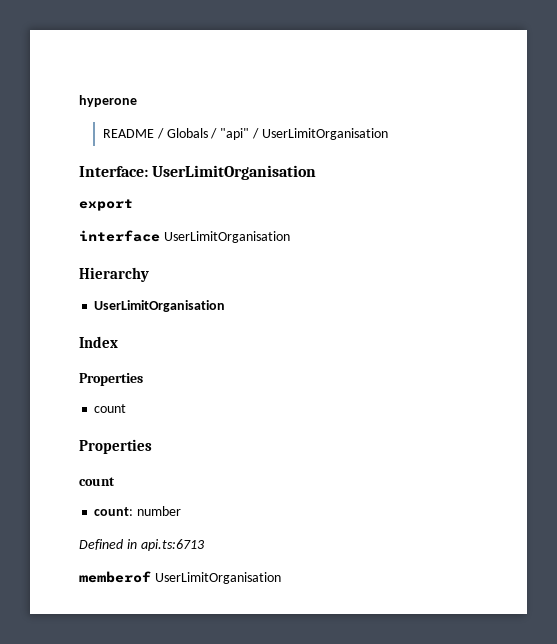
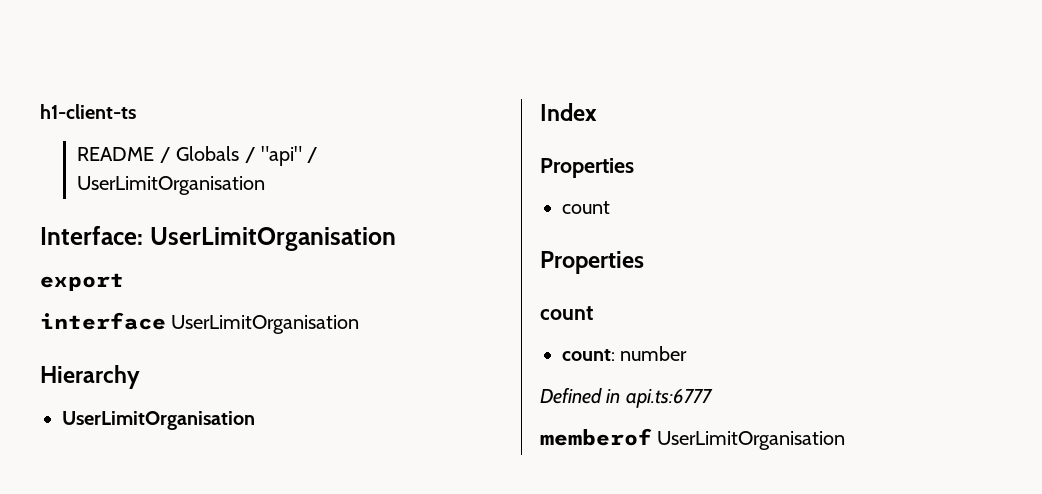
[79,95,137,107] hyperone -> [40,104,136,119] h1-client-ts
[140,539,205,551] api.ts:6713 -> [625,389,713,408] api.ts:6777

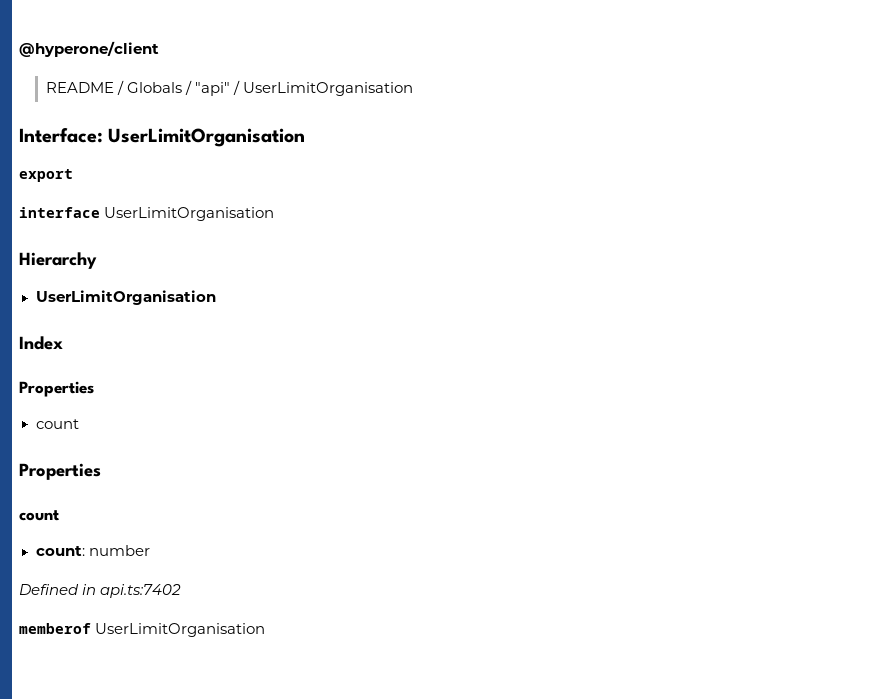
[40,104,136,119] h1-client-ts -> [19,41,159,57] @hyperone/client
[625,389,713,408] api.ts:6777 -> [100,584,182,598] api.ts:7402

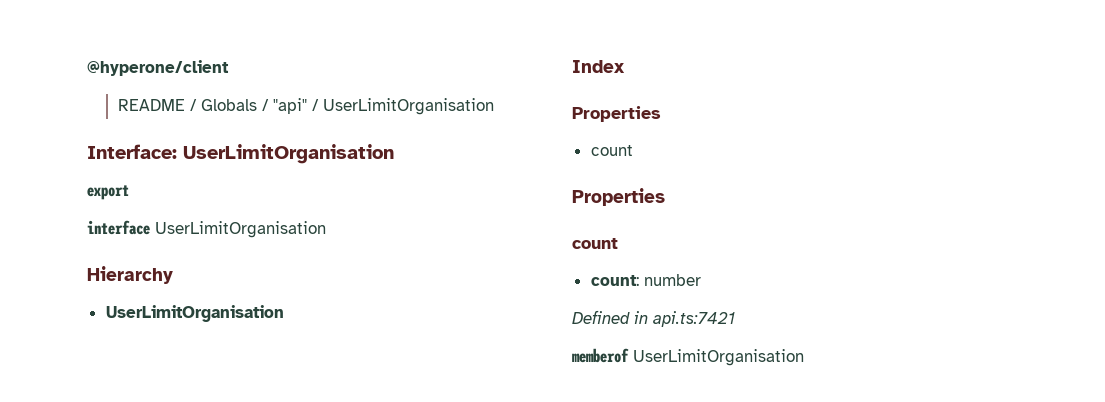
[100,584,182,598] api.ts:7402 -> [653,311,735,327] api.ts:7421

